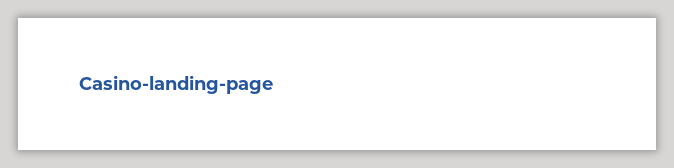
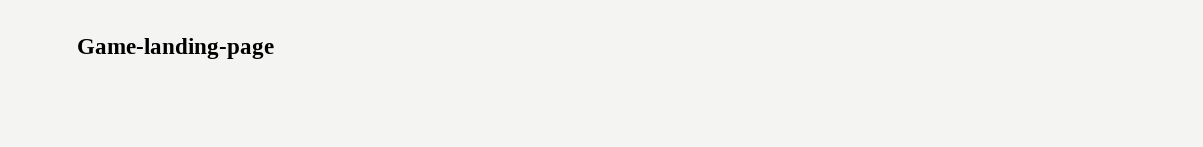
[79,75,273,94] Casino-landing-page -> [77,38,274,59] Game-landing-page

